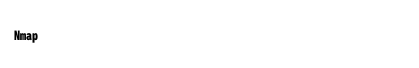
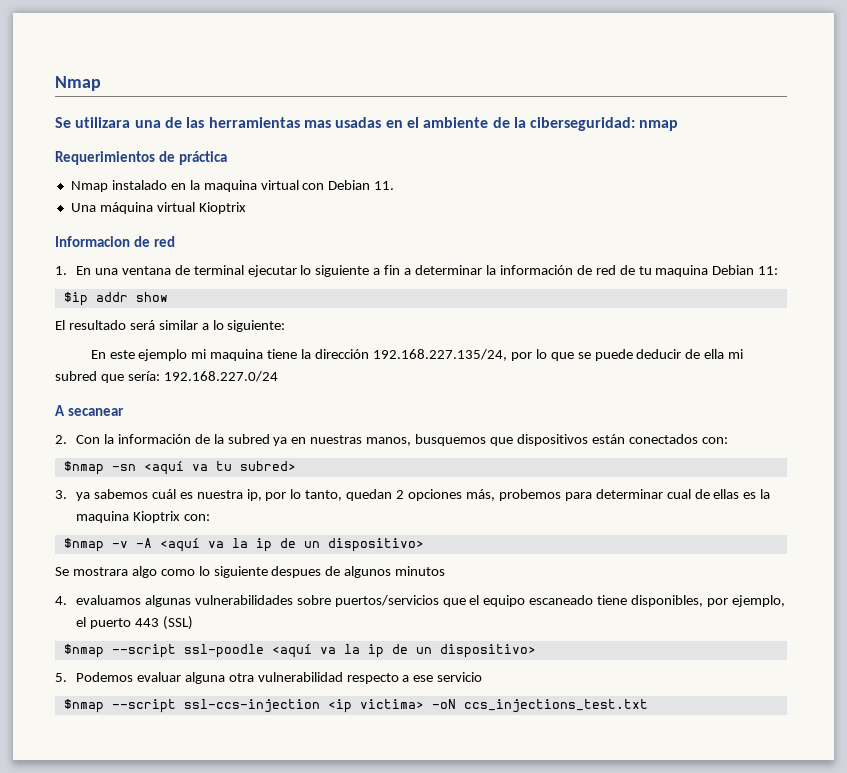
[14,30,38,43] Nmap -> [55,76,101,91] [55,117,679,131] [55,151,227,165] [70,180,395,192] [70,202,246,214] [55,236,175,247] [55,265,779,277] [63,292,168,306] [55,320,286,332] [90,349,744,361] [55,371,278,383] [55,405,124,416] [55,434,728,446] [63,461,296,475] [55,489,771,501] [75,511,210,523] [63,538,424,552] [55,566,446,578] [55,595,785,607] [75,616,193,630] [63,644,536,658] [55,672,483,684] [63,699,648,713] Nmap // Se utilizara una de las herramientas mas usadas en el ambiente de la ciberseguridad: nmap // Requerimientos de práctica // Nmap instalado en la maquina virtual con Debian 11. // Una máquina virtual Kioptrix // Informacion de red // 1. En una ventana de terminal ejecutar lo siguiente a fin a determinar la información de red de tu maquina Debian 11: // $ip addr show // El resultado será similar a lo siguiente: // En este ejemplo mi maquina tiene la dirección 192.168.227.135/24, por lo que se puede deducir de ella mi subred que sería: 192.168.227.0/24 // A secanear // 2. Con la información de la subred ya en nuestras manos, busquemos que dispositivos están conectados con: // $nmap -sn <aquí va tu subred> // 3. ya sabemos cuál es nuestra ip, por lo tanto, quedan 2 opciones más, probemos para determinar cual de ellas es la maquina Kioptrix con: // $nmap -v -A <aquí va la ip de un dispositivo> // Se mostrara algo como lo siguiente despues de algunos minutos // 4. evaluamos algunas vulnerabilidades sobre puertos/servicios que el equipo escaneado tiene disponibles, por ejemplo, el puerto 443 (SSL) // $nmap --script ssl-poodle <aquí va la ip de un dispositivo> // 5. Podemos evaluar alguna otra vulnerabilidad respecto a ese servicio // $nmap --script ssl-ccs-injection <ip victima> -oN ccs_injections_test.txt

